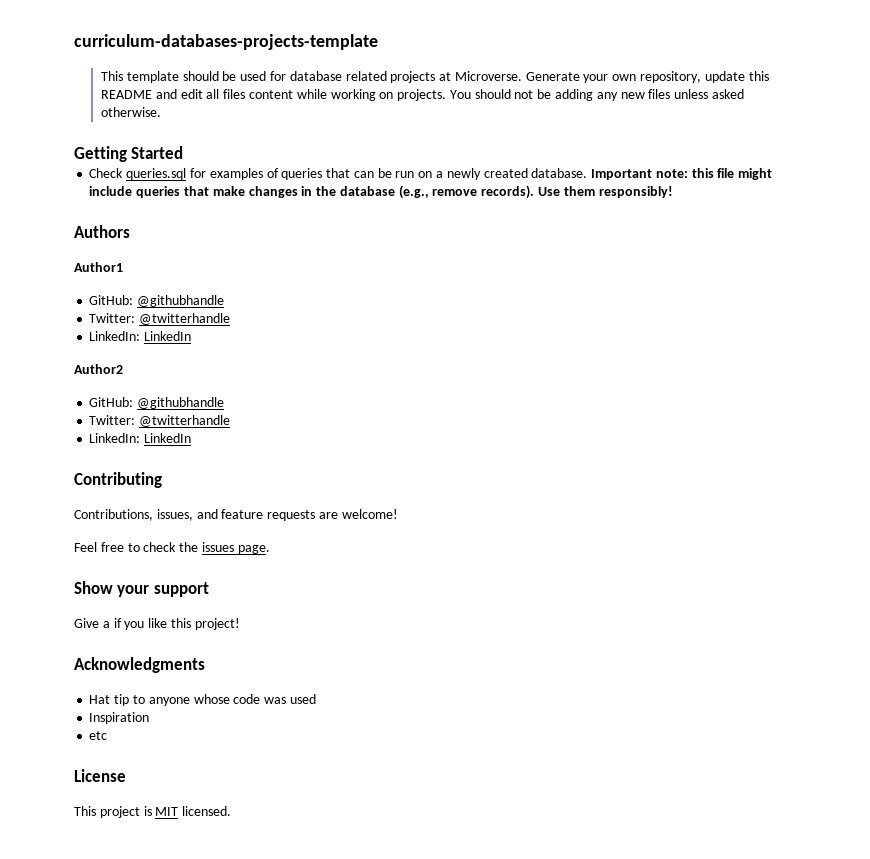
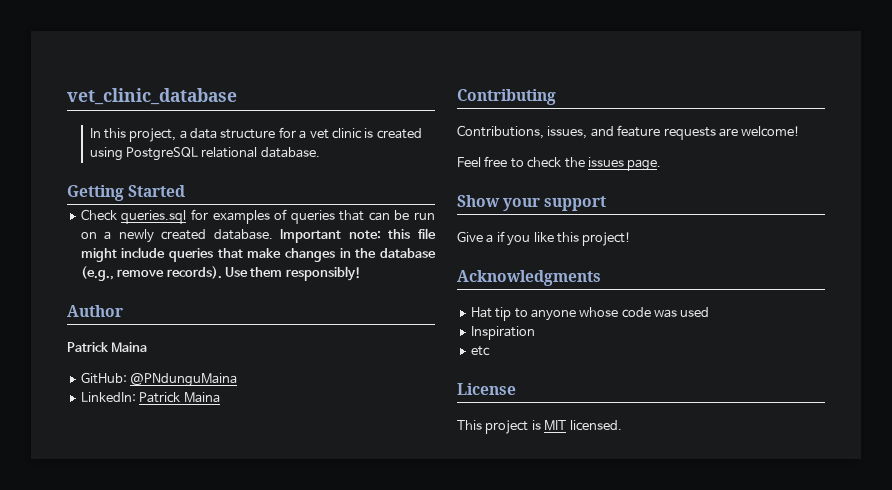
[74,34,378,50] [101,71,769,83] [101,89,744,101] [101,107,162,117] curriculum-databases-projects-template // This template should be used for database related projects at Microverse. Generate your own repository, update this README and edit all files content while working on projects. You should not be adding any new files unless asked otherwise. -> [67,88,237,105] [89,127,422,142] [89,147,320,161] vet_clinic_database // In this project, a data structure for a vet clinic is created using PostgreSQL relational database.
[74,225,130,238] [74,262,123,272] [89,295,225,307] [89,313,231,325] [89,331,192,341] [74,364,123,374] [89,397,225,409] [89,415,231,427] [89,433,192,443] Authors // Author1 // GitHub: @githubhandle // Twitter: @twitterhandle // LinkedIn: LinkedIn // Author2 // GitHub: @githubhandle // Twitter: @twitterhandle // LinkedIn: LinkedIn -> [67,305,123,317] [67,342,148,352] [80,372,238,387] [80,392,220,403] Author // Patrick Maina // GitHub: @PNdunguMaina // LinkedIn: Patrick Maina

